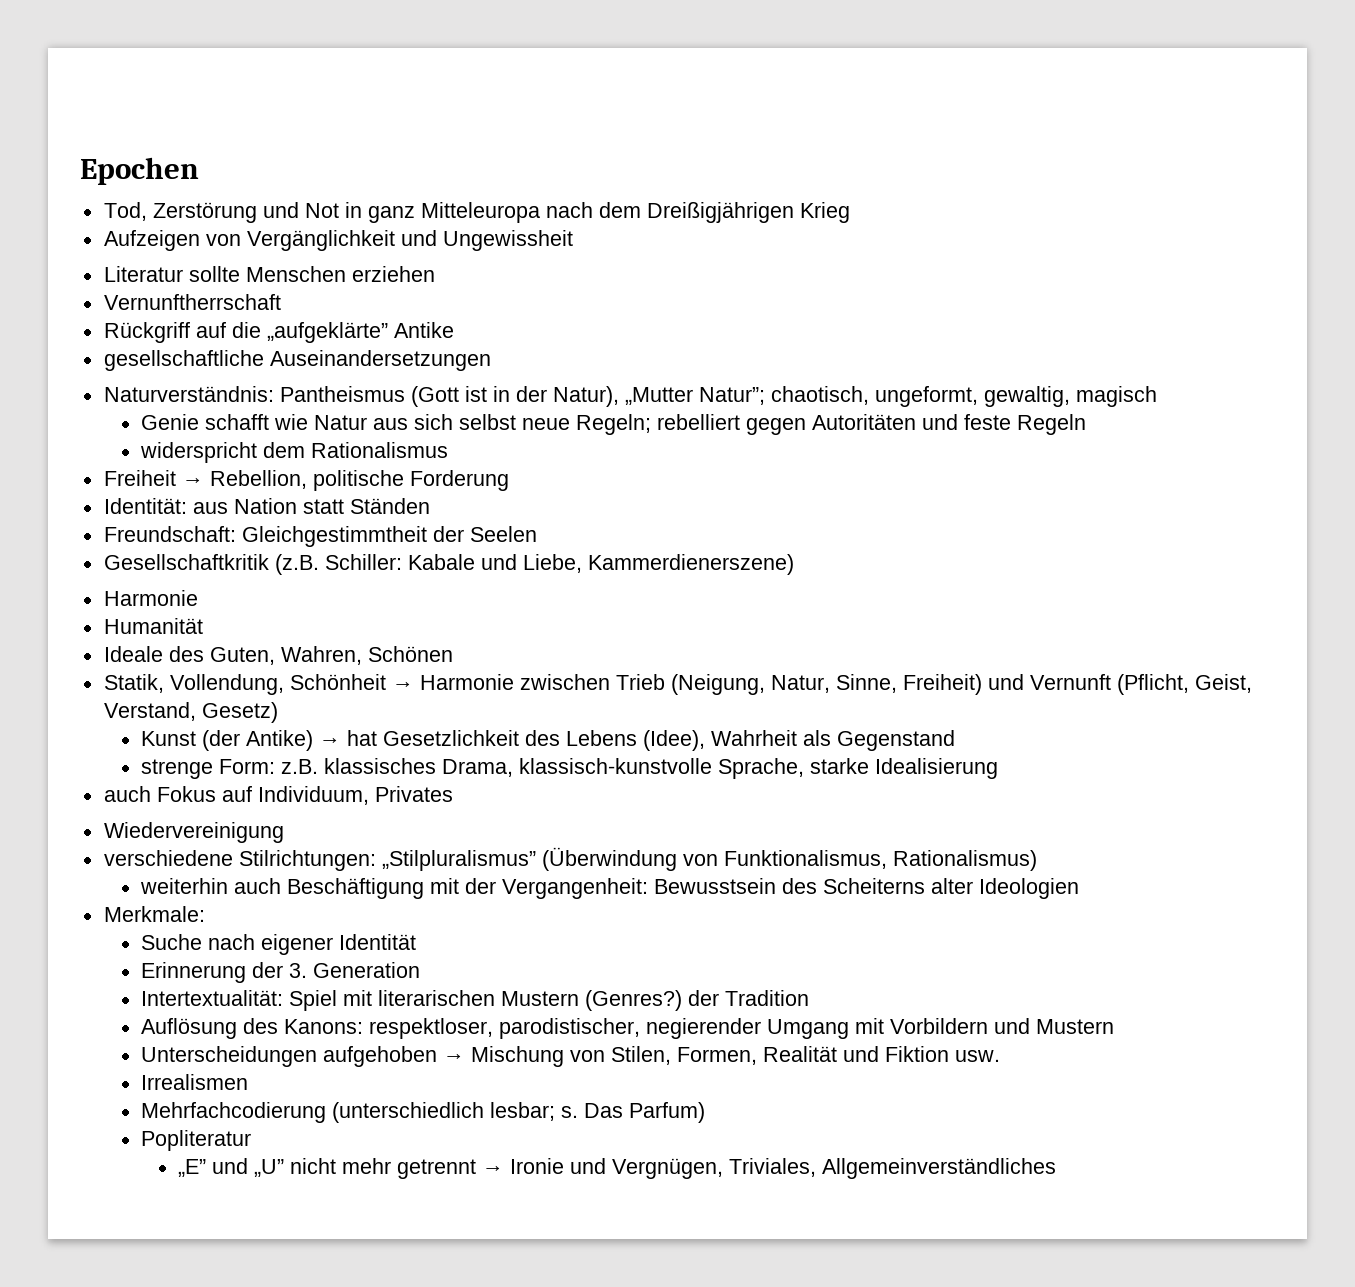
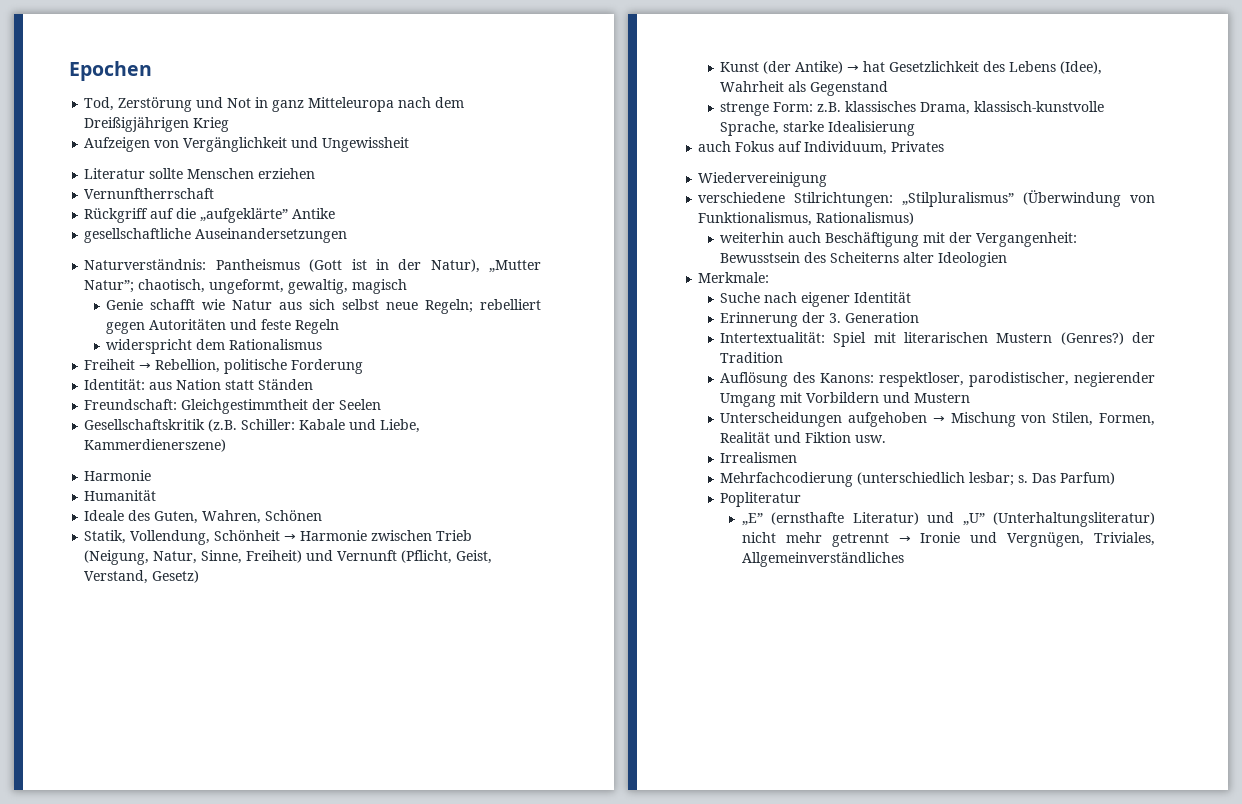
[103,554,269,570] Gesellschaftkritik -> [84,419,206,430] Gesellschaftskritik
(207, 1168) none -> [771,512,919,525] (ernsthafte Literatur)
(285, 1168) none -> [993,512,1155,527] (Unterhaltungsliteratur)

